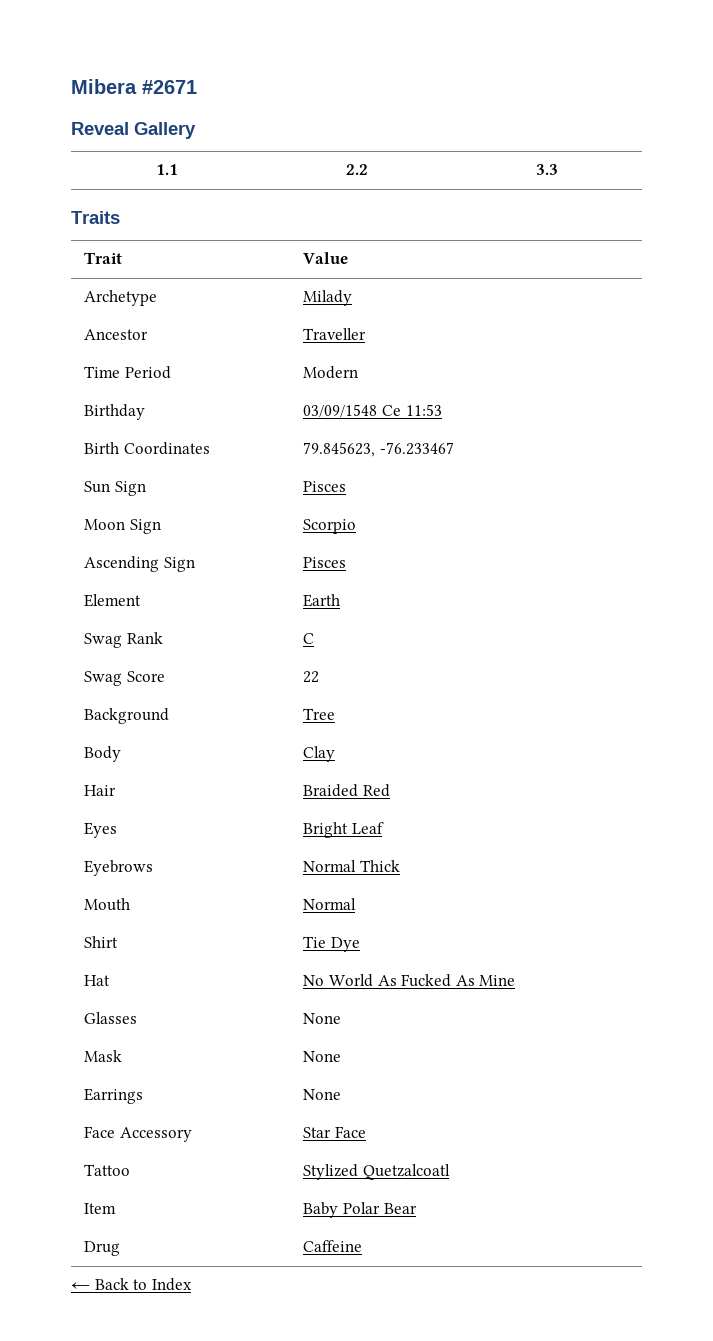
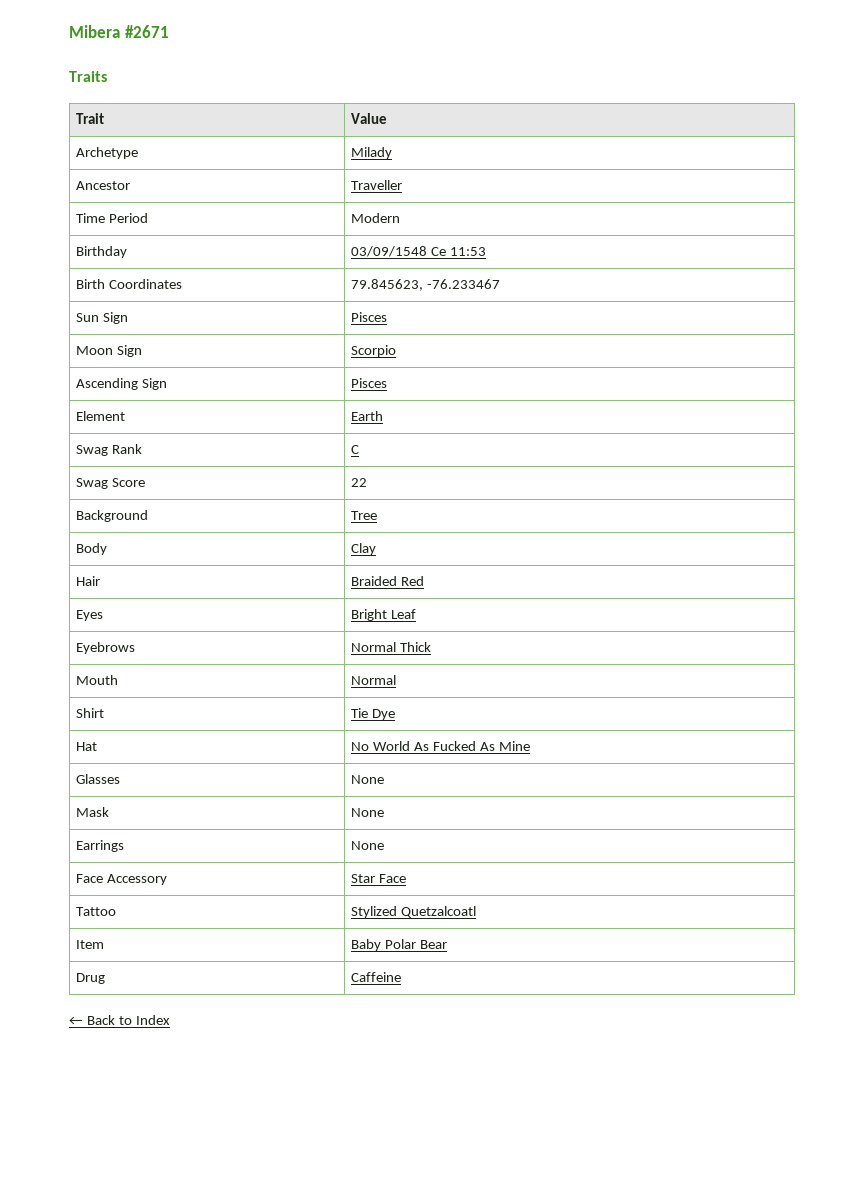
[71,122,196,139] [155,164,178,175] [345,164,368,175] [535,164,558,175] // Reveal Gallery // 1.1 | 2.2 | 3.3 -> (169, 31) none

